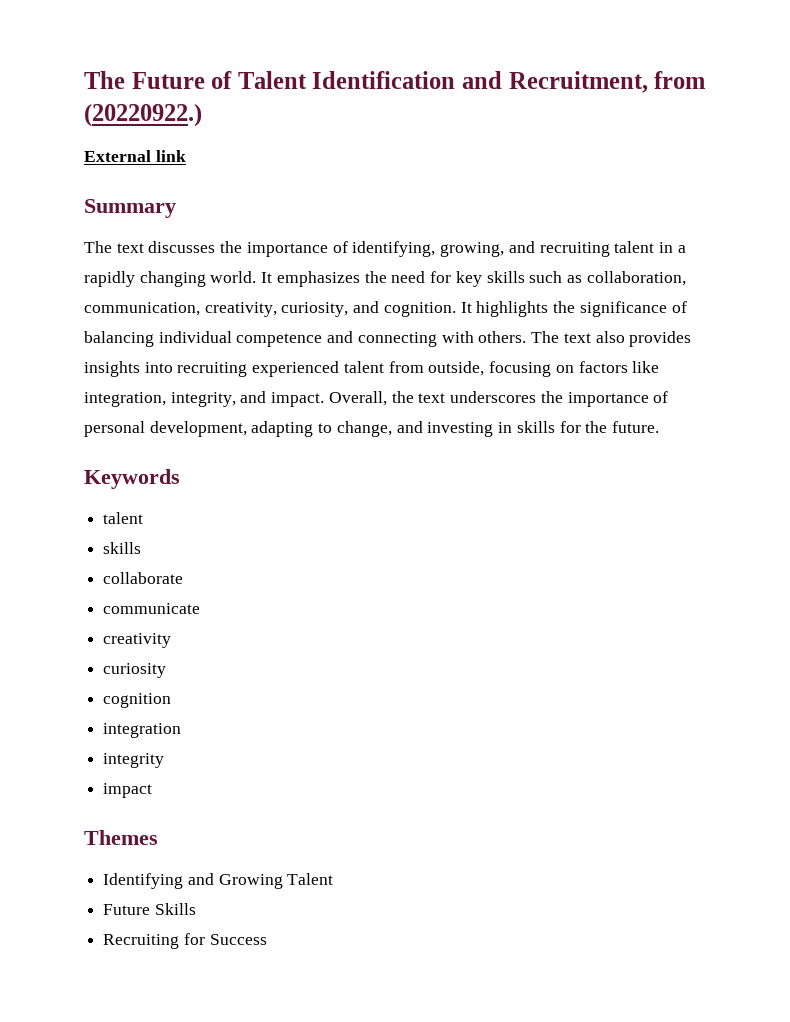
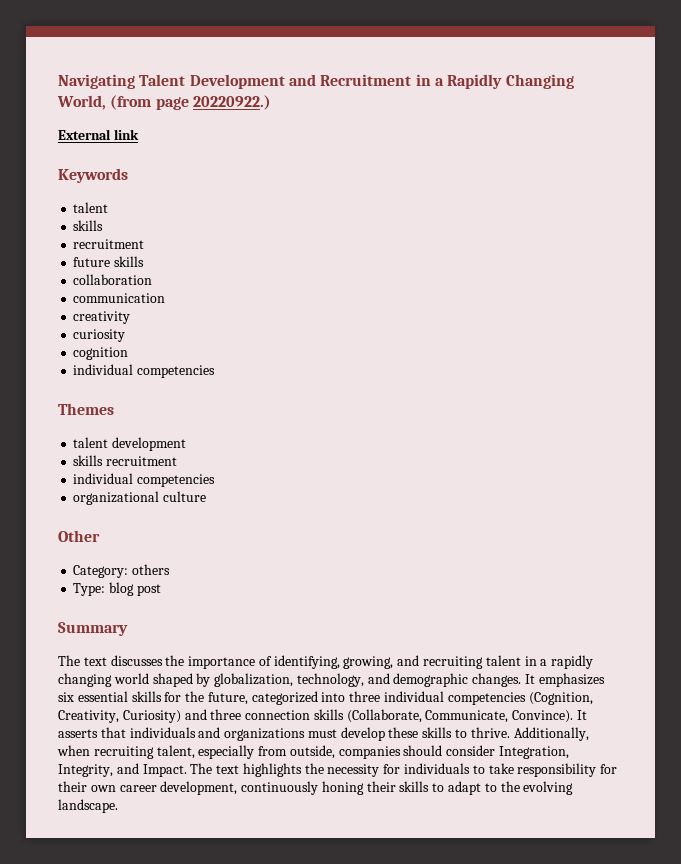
[84,71,706,93] [84,104,202,127] [84,150,186,162] The Future of Talent Identification and Recruitment, from (20220922.) // External link -> [58,74,574,89] [57,95,271,110] [58,129,139,140] [58,168,128,183] [73,202,109,213] [73,220,104,231] [73,239,145,249] [73,256,145,267] [73,274,153,285] [73,293,166,303] [73,311,131,324] [73,329,126,342] [73,347,129,360] [73,364,216,378] [58,403,114,415] [73,437,187,451] [73,455,178,466] [73,473,216,487] [73,491,207,505] [58,530,100,542] [73,564,171,578] [73,582,161,596] Navigating Talent Development and Recruitment in a Rapidly Changing World, (from page 20220922.) // External link // Keywords // talent // skills // recruitment // future skills // collaboration // communication // creativity // curiosity // cognition // individual competencies // Themes // talent development // skills recruitment // individual competencies // organizational culture // Other // Category: others // Type: blog post
[210,271,686,287] [84,301,687,317] [84,331,692,347] [84,361,660,377] [84,391,669,407] [84,421,659,437] [84,469,180,489] [103,512,144,524] [103,542,142,554] [103,572,184,584] [103,603,201,614] [103,633,172,648] [103,663,167,678] [103,693,172,708] [103,723,182,738] [103,753,165,768] [103,783,153,798] [84,830,158,845] [103,873,334,889] [103,903,196,915] [103,933,267,949] world. It emphasizes the need for key skills such as collaboration, communication, creativity, curiosity, and cognition. It highlights the significance of balancing individual competence and connecting with others. The text also provides insights into recruiting experienced talent from outside, focusing on factors like integration, integrity, and impact. Overall, the text underscores the importance of personal development, adapting to change, and investing in skills for the future. // Keywords // talent // skills // collaborate // communicate // creativity // curiosity // cognition // integration // integrity // impact // Themes // Identifying and Growing Talent // Future Skills // Recruiting for Success -> [113,673,605,687] [58,691,593,705] [58,709,588,723] [58,727,589,741] [57,745,570,759] [58,763,618,777] [58,781,574,795] [58,799,118,813] world shaped by globalization, technology, and demographic changes. It emphasizes six essential skills for the future, categorized into three individual competencies (Cognition, Creativity, Curiosity) and three connection skills (Collaborate, Communicate, Convince). It asserts that individuals and organizations must develop these skills to thrive. Additionally, when recruiting talent, especially from outside, companies should consider Integration, Integrity, and Impact. The text highlights the necessity for individuals to take responsibility for their own career development, continuously honing their skills to adapt to the evolving landscape.

